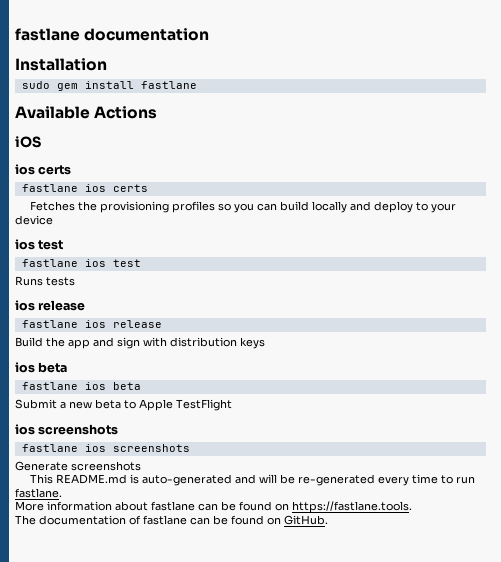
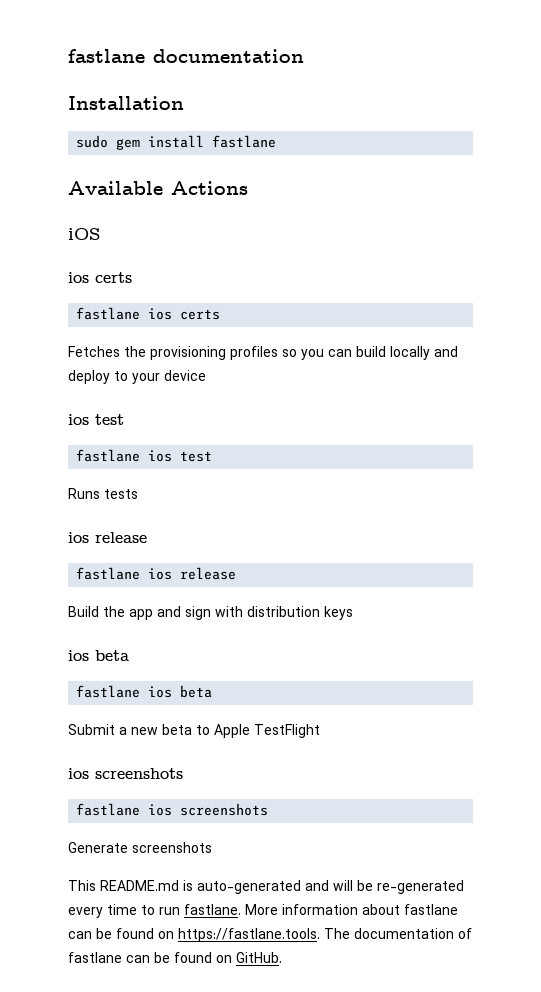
(62, 493) // -> (241, 909) none
(412, 507) // -> (320, 935) none

